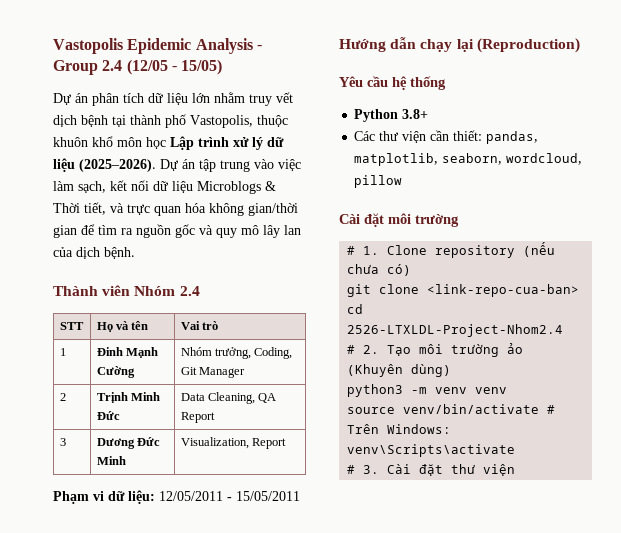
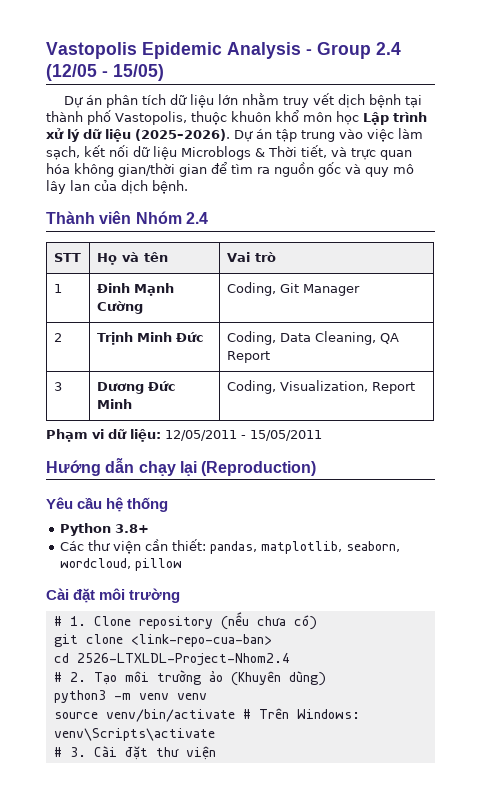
[180,347,252,359] Nhóm trưởng, -> (143, 307) none
(120, 415) none -> [226,331,276,345] Coding,
(126, 460) none -> [226,380,276,394] Coding,

